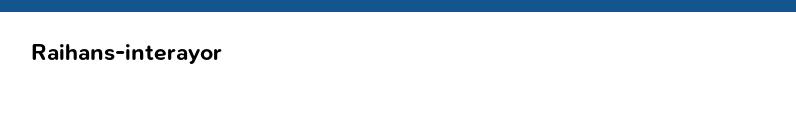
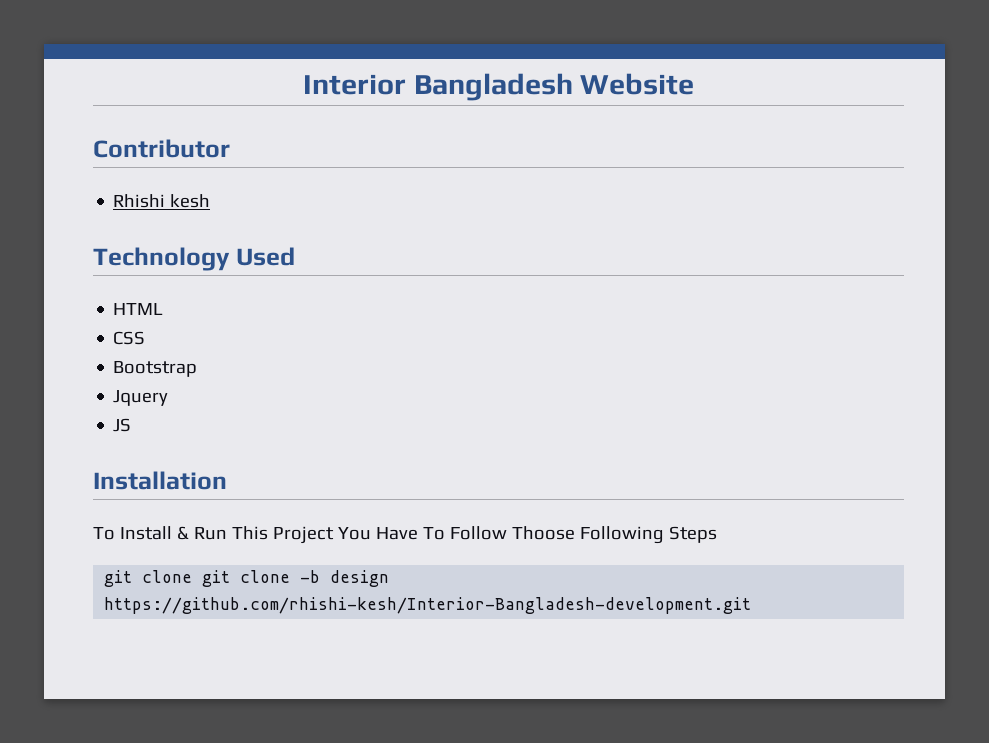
[31,44,222,64] Raihans-interayor -> [302,73,695,101] [93,139,230,158] [113,194,211,208] [93,247,295,271] [113,303,164,315] [113,331,146,345] [113,361,198,377] [113,390,169,406] [113,418,132,432] [93,471,227,490] [93,526,717,544] [104,570,390,587] [104,597,752,614] Interior Bangladesh Website // Contributor // Rhishi kesh // Technology Used // HTML // CSS // Bootstrap // Jquery // JS // Installation // To Install & Run This Project You Have To Follow Thoose Following Steps // git clone git clone -b design https://github.com/rhishi-kesh/Interior-Bangladesh-development.git

